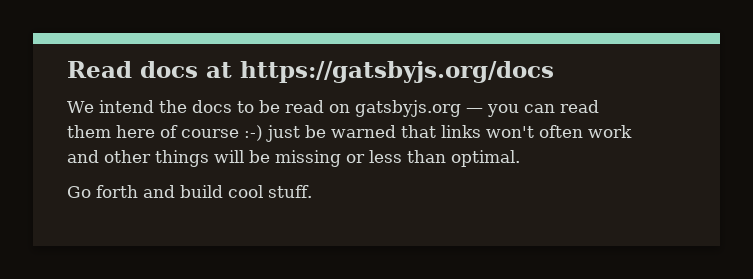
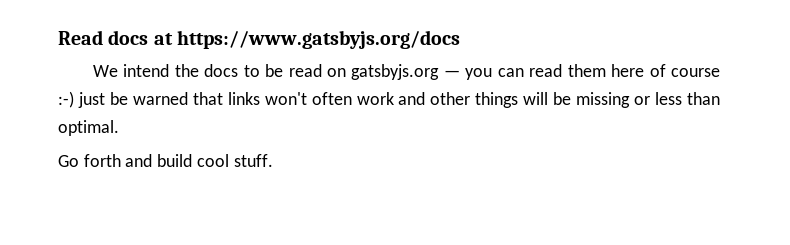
[240,61,554,83] https://gatsbyjs.org/docs -> [176,30,460,49] https://www.gatsbyjs.org/docs

